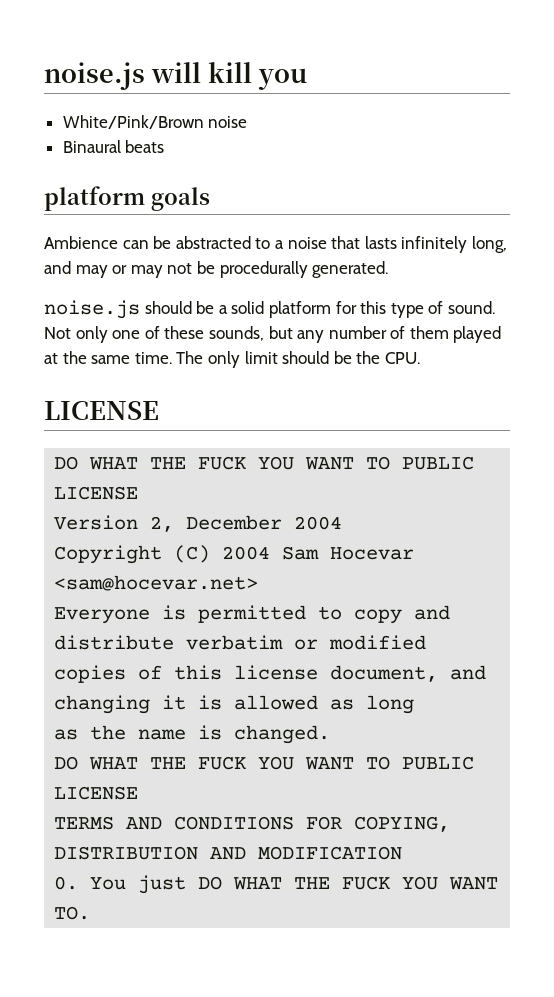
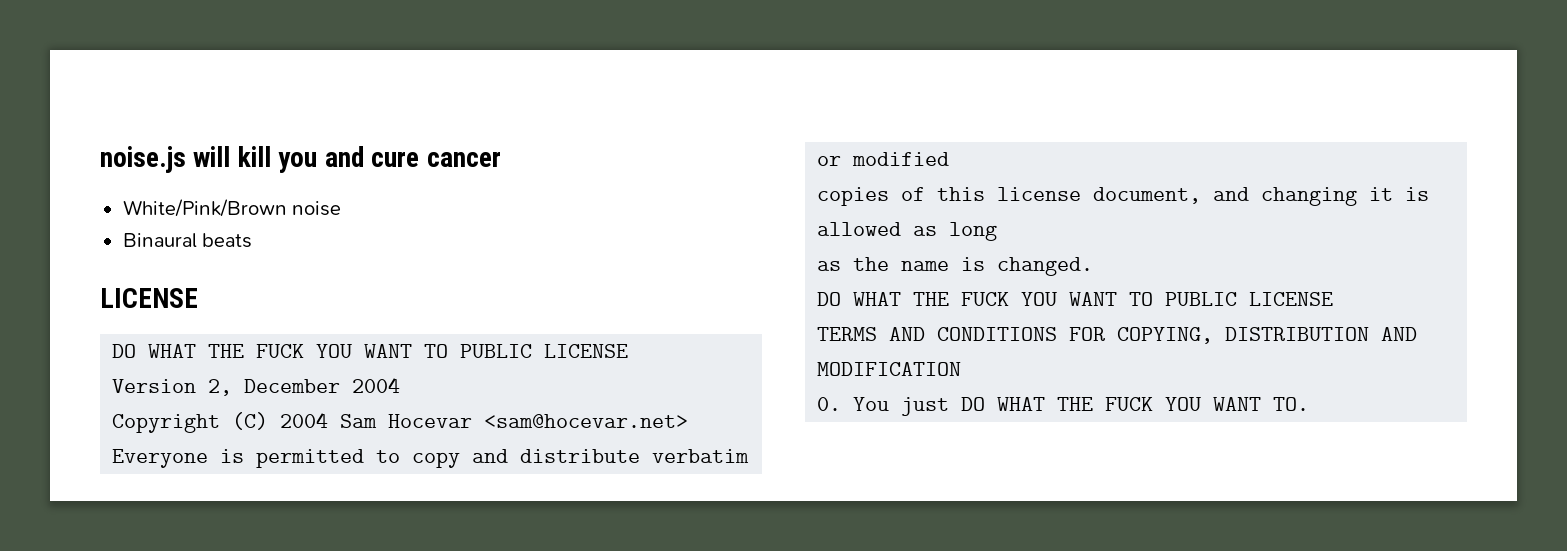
(307, 79) none -> [324,146,501,167] and cure cancer
[44,186,210,211] [44,236,507,253] [44,261,389,278] [44,300,495,319] [44,326,502,343] [44,351,420,368] // platform goals // Ambience can be abstracted to a noise that lasts infinitely long, and may or may not be procedurally generated. // noise.js should be a solid platform for this type of sound. Not only one of these sounds, but any number of them played at the same time. The only limit should be the CPU. -> (253, 240) none

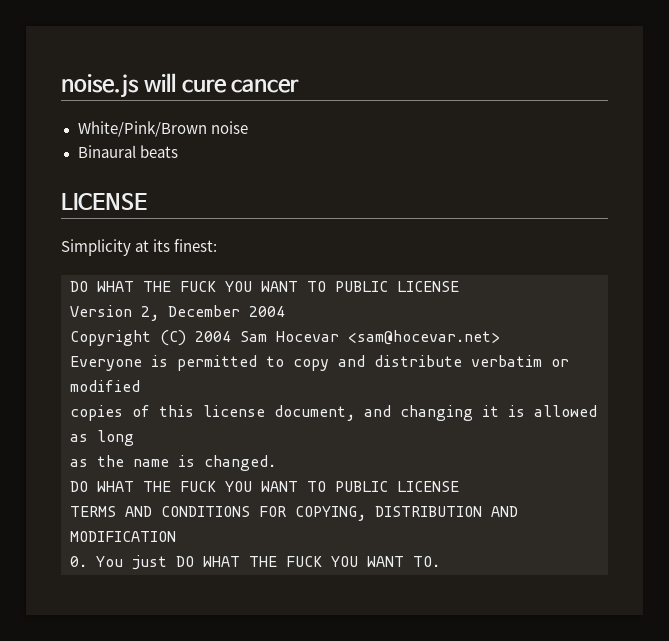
[237,146,364,173] kill you and -> (176, 82) none
(198, 298) none -> [61,239,218,256] // Simplicity at its finest:

